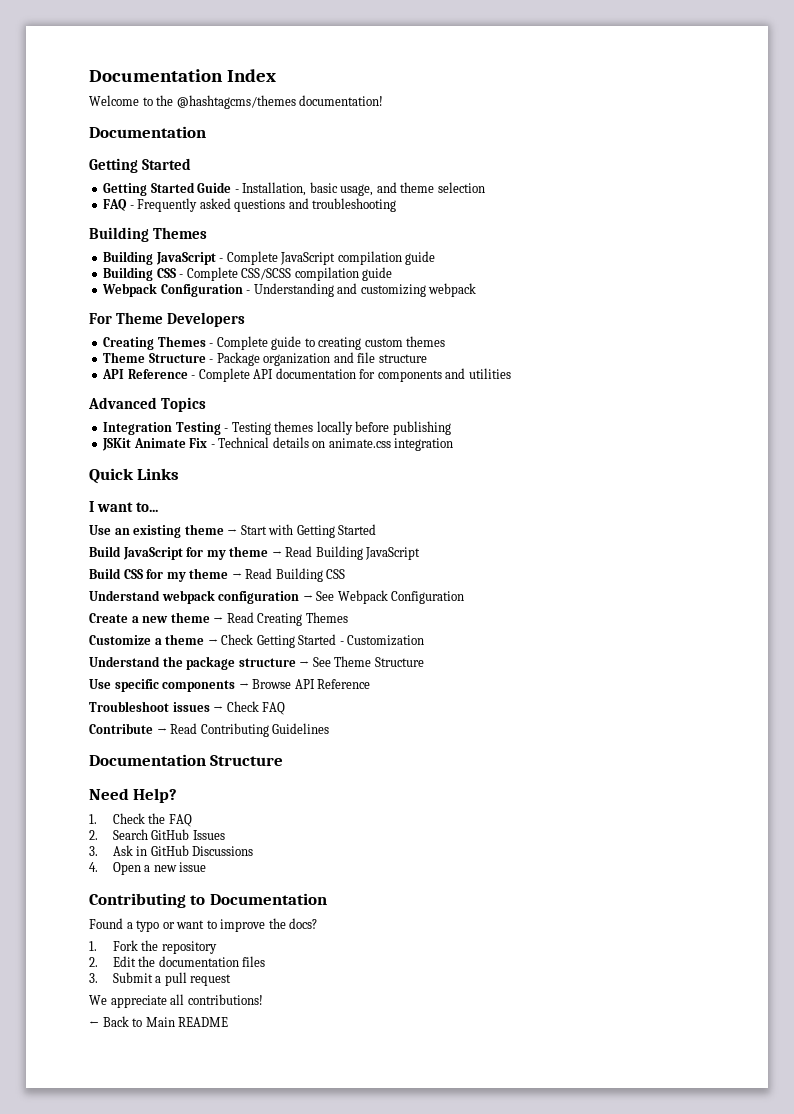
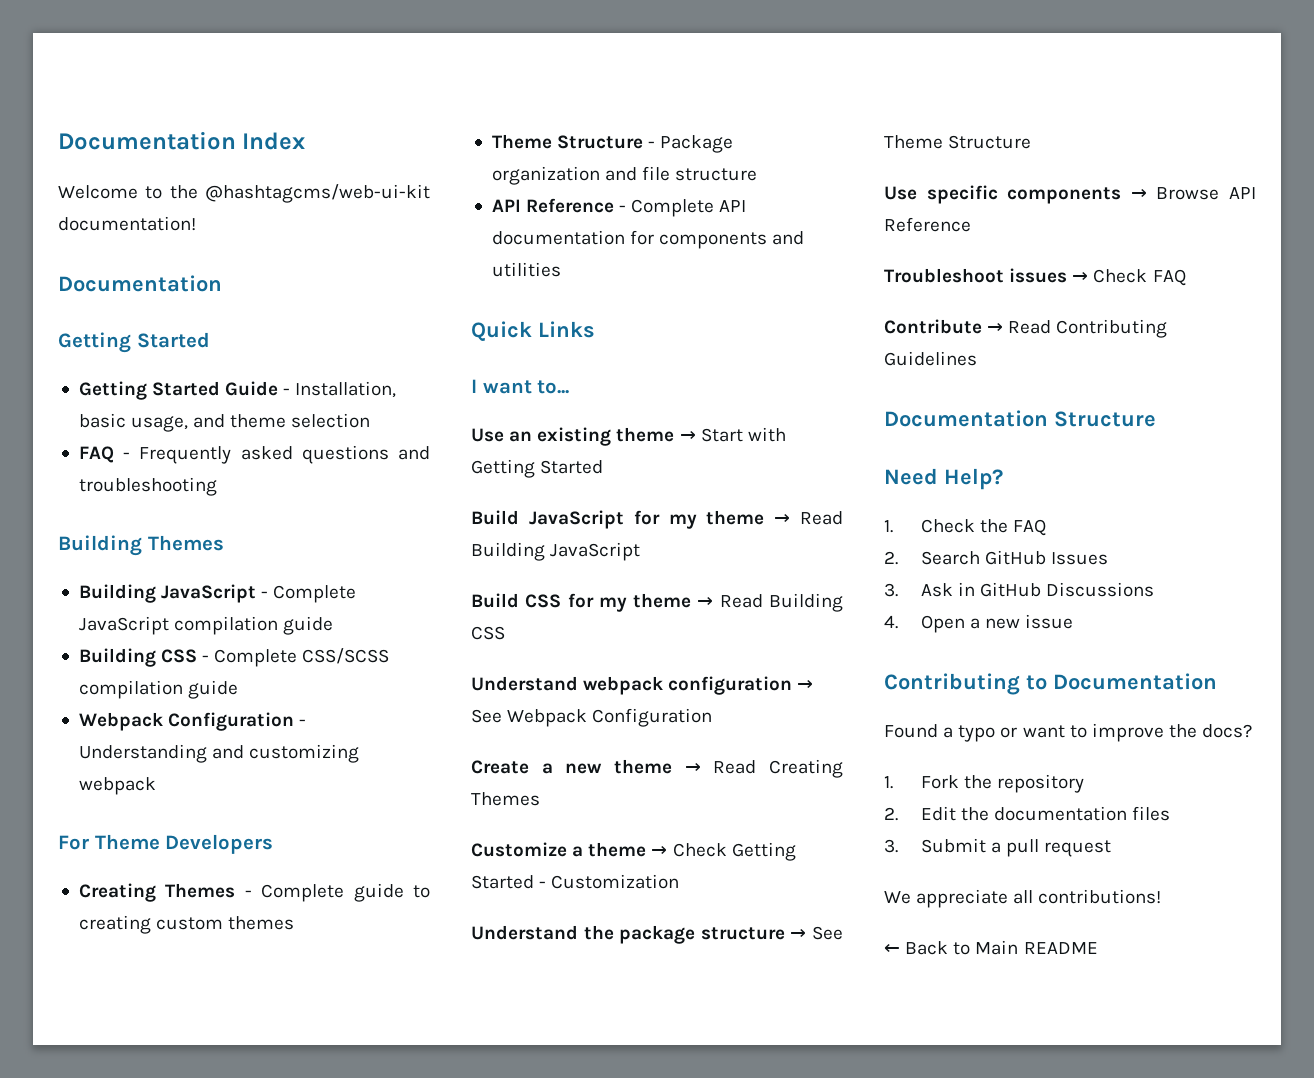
[176,95,296,109] @hashtagcms/themes -> [205,184,430,203] @hashtagcms/web-ui-kit
[88,397,206,412] [103,421,451,435] [102,437,454,451] // Advanced Topics // Integration Testing - Testing themes locally before publishing // JSKit Animate Fix - Technical details on animate.css integration -> (561, 269) none

